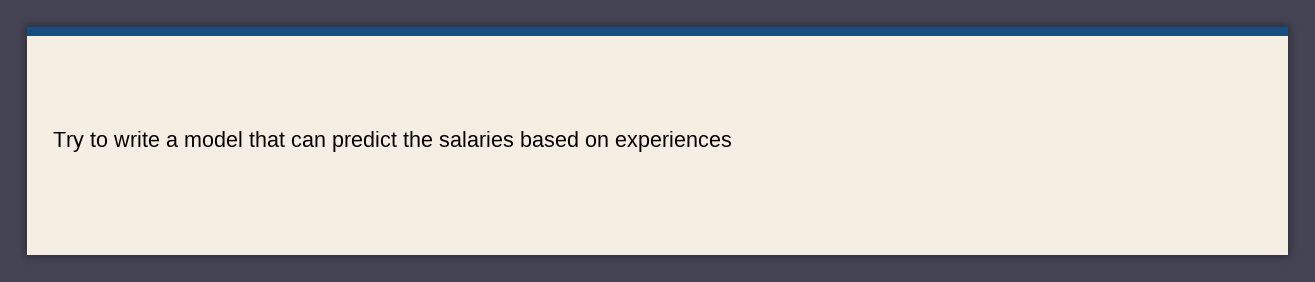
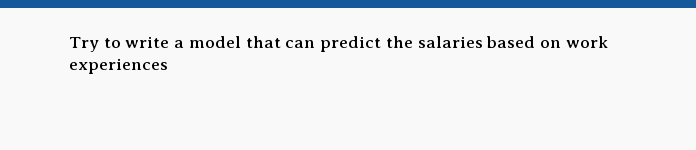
(609, 141) none -> [565,36,608,48] work

